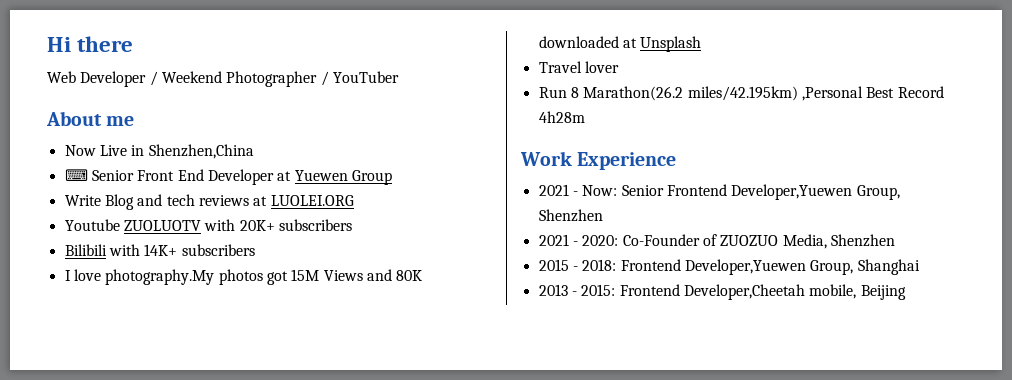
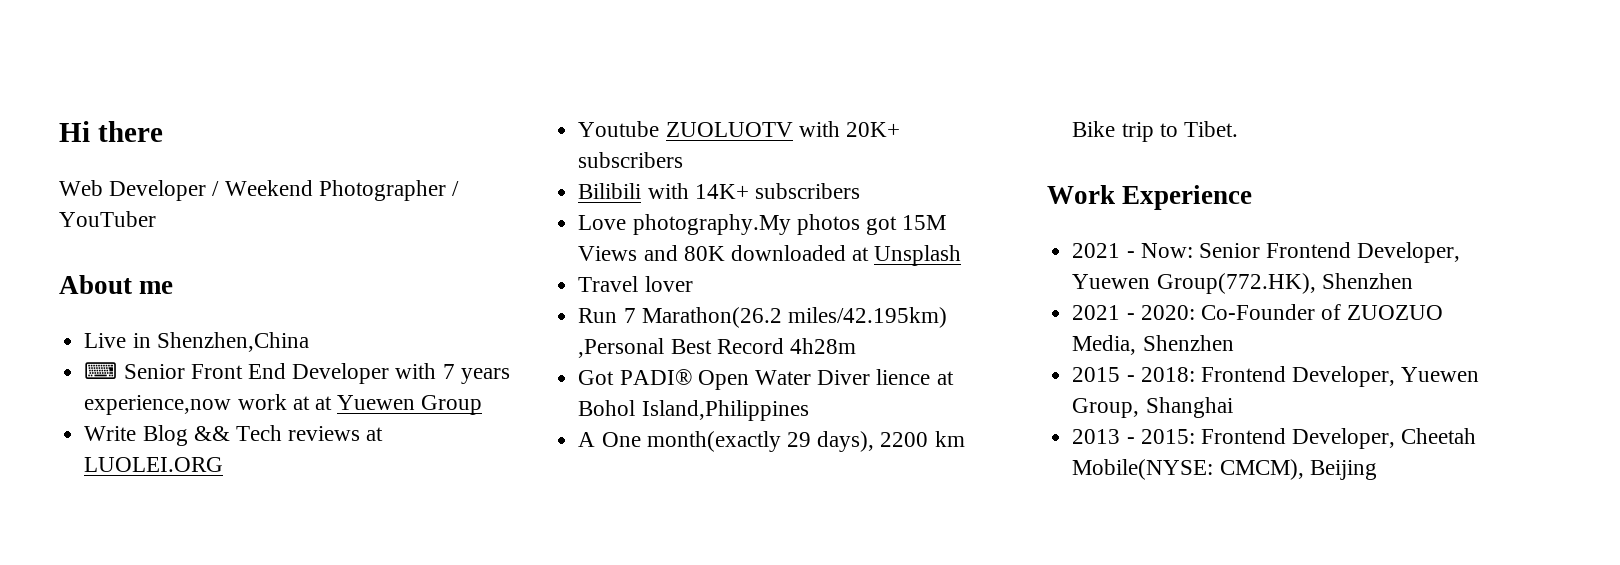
[64,145,96,156] Now -> (174, 287) none
(274, 177) none -> [395,363,510,384] [84,394,310,415] with 7 years experience,now work at
[137,194,195,206] and tech -> [193,425,282,441] && Tech
[64,269,101,281] I love -> [578,215,627,230] Love
[570,87,579,98] 8 -> [623,308,636,323] 7
(585, 117) none -> [578,369,954,390] [578,400,809,421] [578,431,965,452] [1072,121,1238,142] // Got PADI® Open Water Diver lience at Bohol Island,Philippines // A One month(exactly 29 days), 2200 km Bike trip to Tibet.
[731,184,900,200] Developer,Yuewen Group, -> [1357,242,1461,263] [1072,273,1316,294] Developer, Yuewen Group(772.HK),
[684,259,806,275] Developer,Yuewen -> [1292,366,1480,387] Developer, Yuewen
[683,284,857,300] Developer,Cheetah mobile, -> [1292,428,1477,449] [1072,459,1304,480] Developer, Cheetah Mobile(NYSE: CMCM),

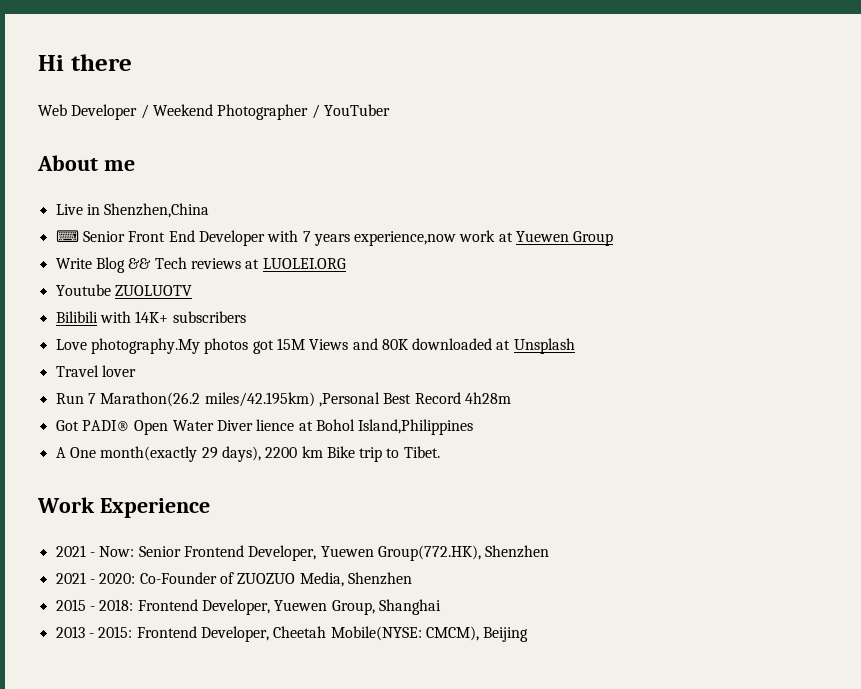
[314,396,332,410] at -> (513, 237) none
[798,121,900,137] [578,152,684,168] with 20K+ subscribers -> (192, 290) none

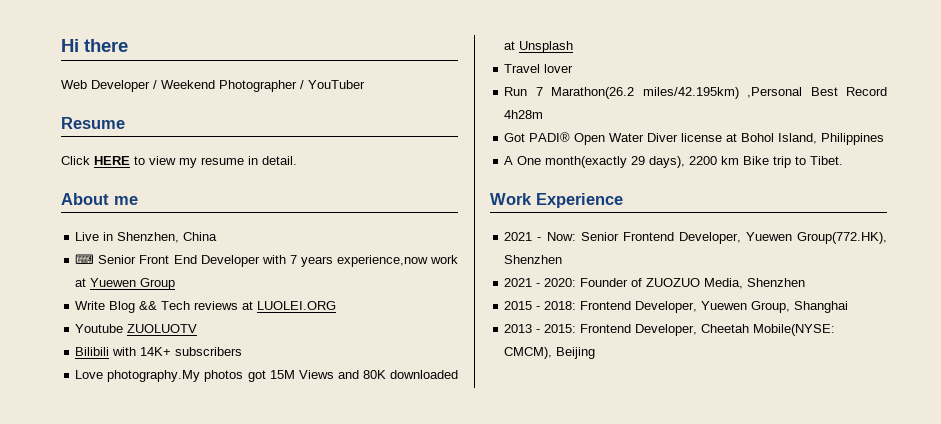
(390, 110) none -> [61,117,125,129] [61,156,297,168] // Resume // Click HERE to view my resume in detail.
[104,203,210,218] Shenzhen,China -> [117,232,218,243] Shenzhen, China
[256,419,295,431] lience -> [681,133,723,142] license
[358,419,474,435] Island,Philippines -> [778,133,885,145] Island, Philippines
[139,572,217,584] Co-Founder -> [580,278,629,287] Founder

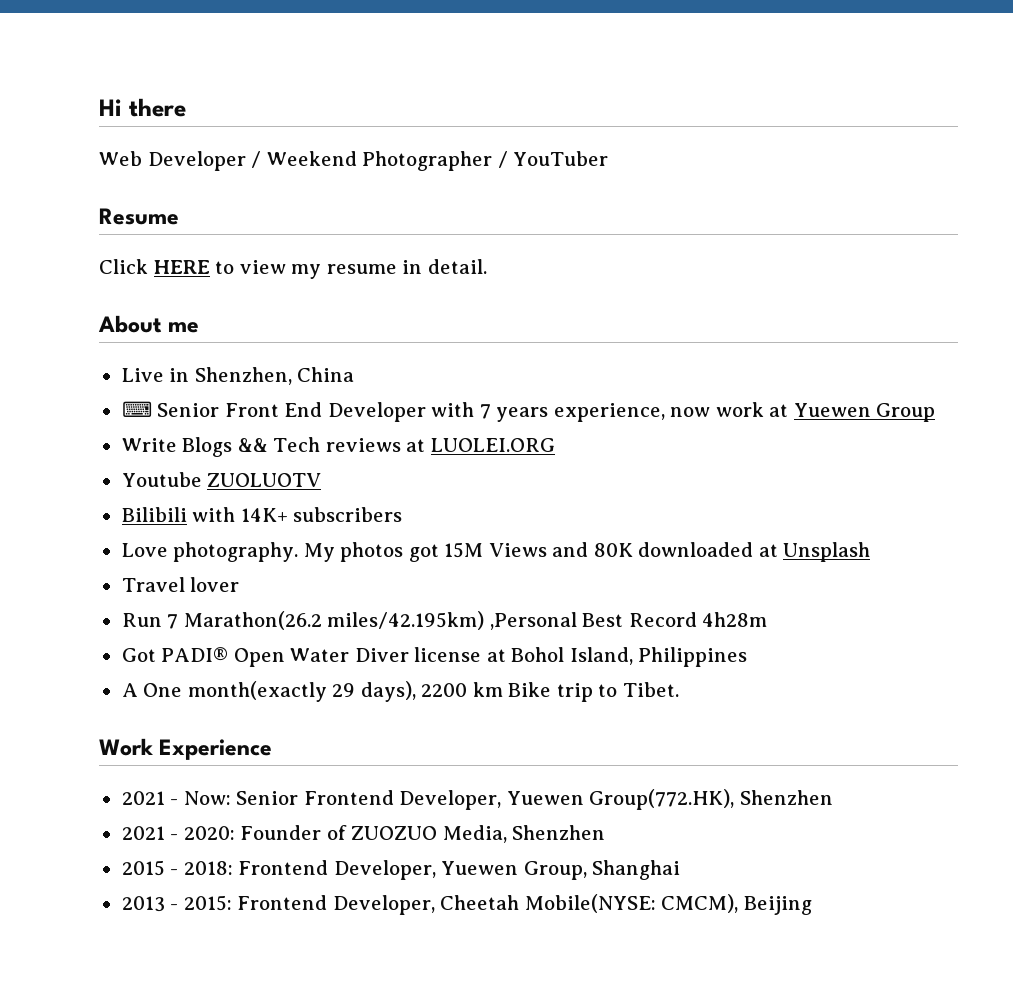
[336,255,428,267] experience,now -> [553,403,711,422] experience, now
[109,301,136,313] Blog -> [182,437,233,457] Blogs
[107,370,201,382] photography.My -> [173,542,335,562] photography. My

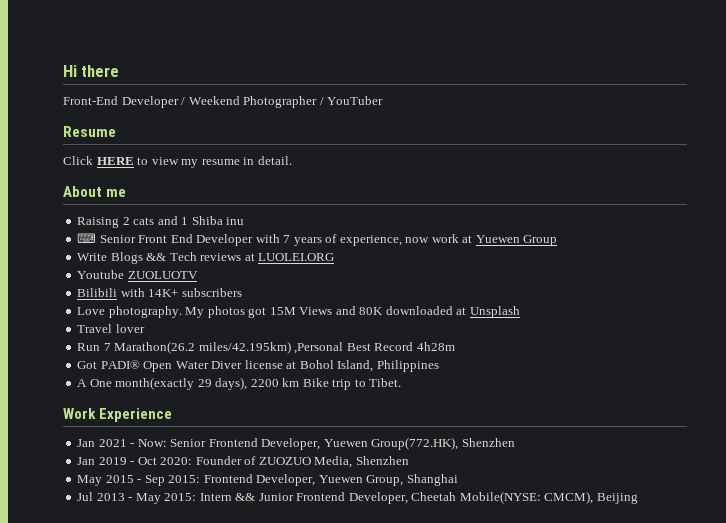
[99,151,142,166] Web -> [63,96,118,105] Front-End
[121,367,355,385] Live in Shenzhen, China -> [77,216,245,228] Raising 2 cats and 1 Shiba inu
(549, 414) none -> [325,234,338,243] of
(273, 749) none -> [77,439,96,447] Jan
[121,826,179,840] 2021 - -> [77,457,157,465] Jan 2019 - Oct
(606, 832) none -> [77,475,103,486] May
[183,861,233,875] 2018: -> [144,475,201,486] Sep 2015:
(681, 870) none -> [77,492,94,501] Jul
[183,895,232,911] 2015: -> [135,493,294,504] May 2015: Intern && Junior

